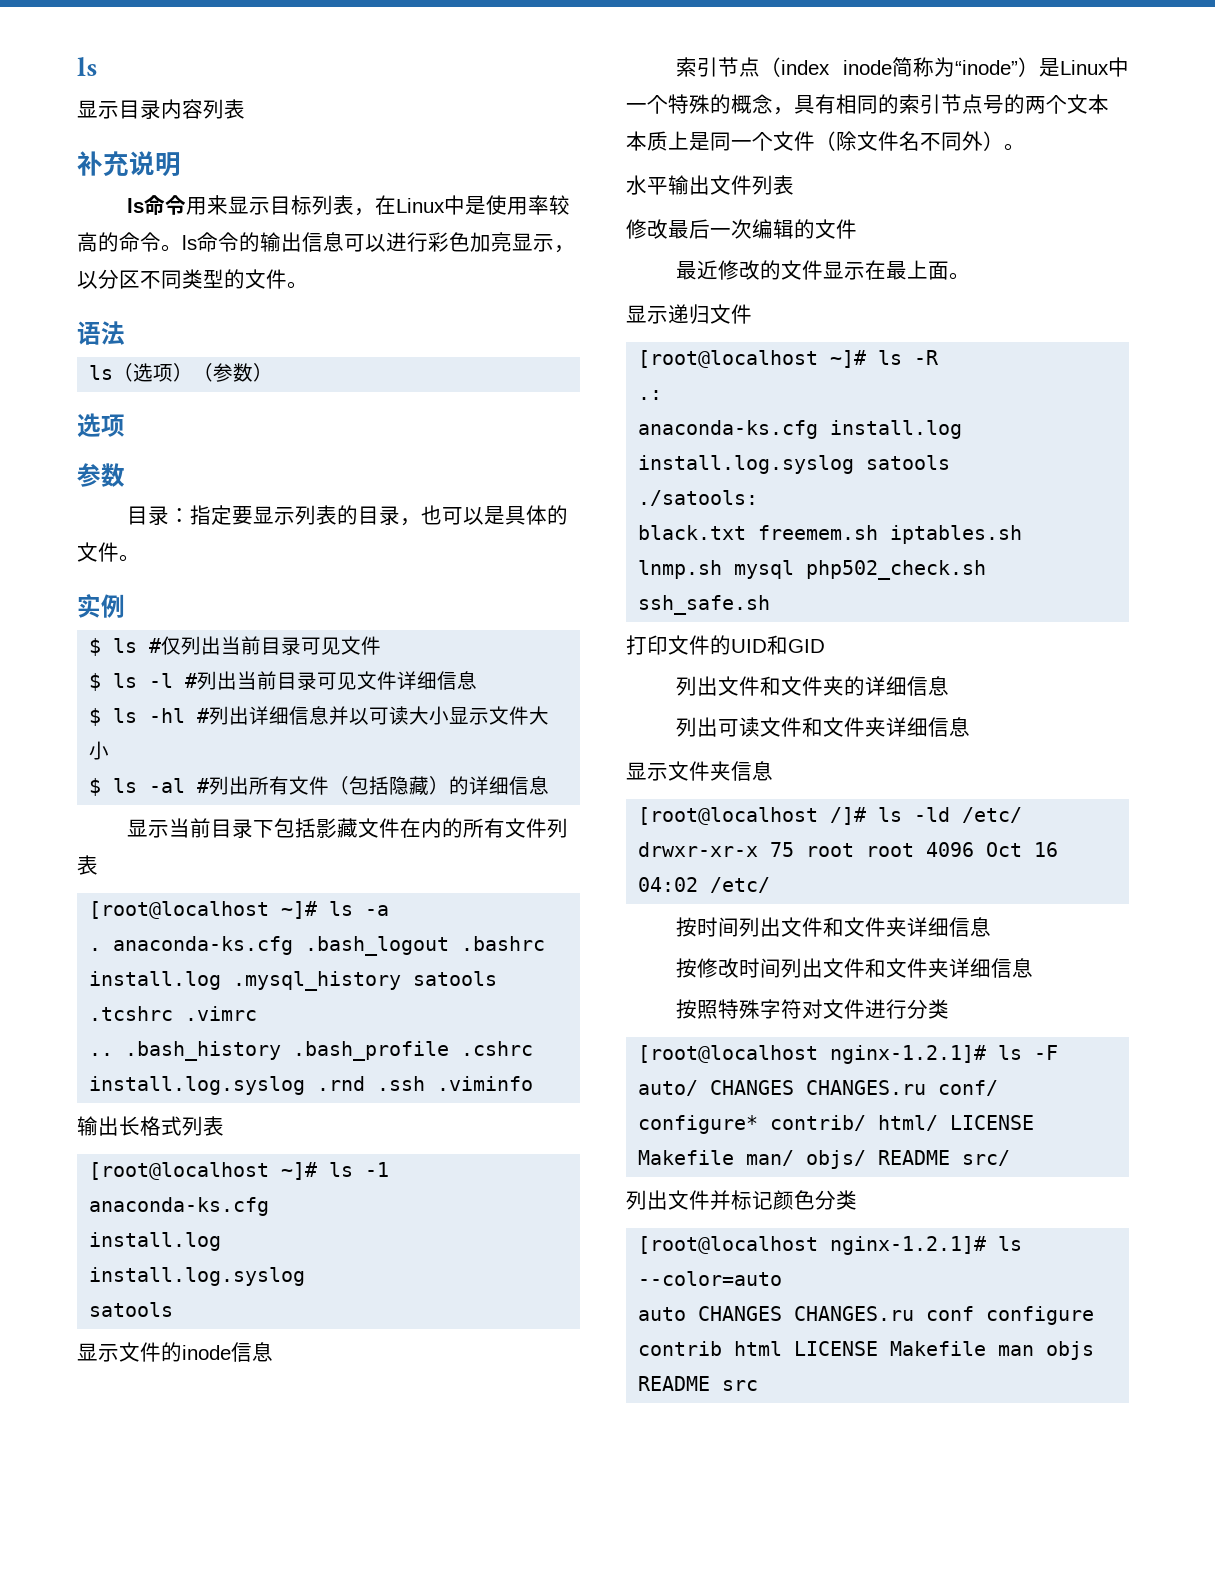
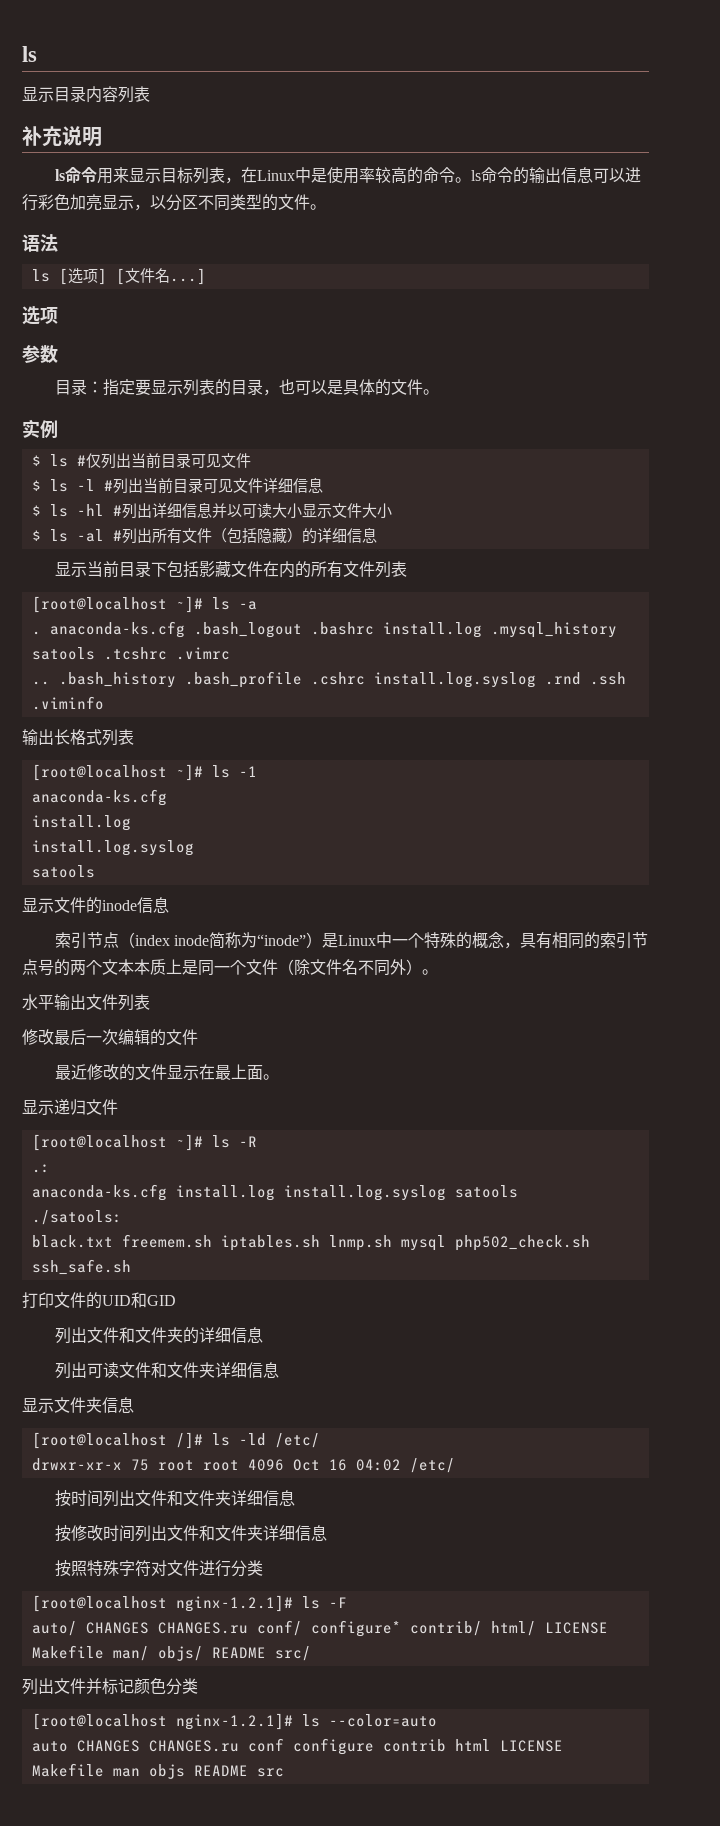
[113,363,274,382] （选项）（参数） -> [58,268,206,285] [选项] [文件名...]

